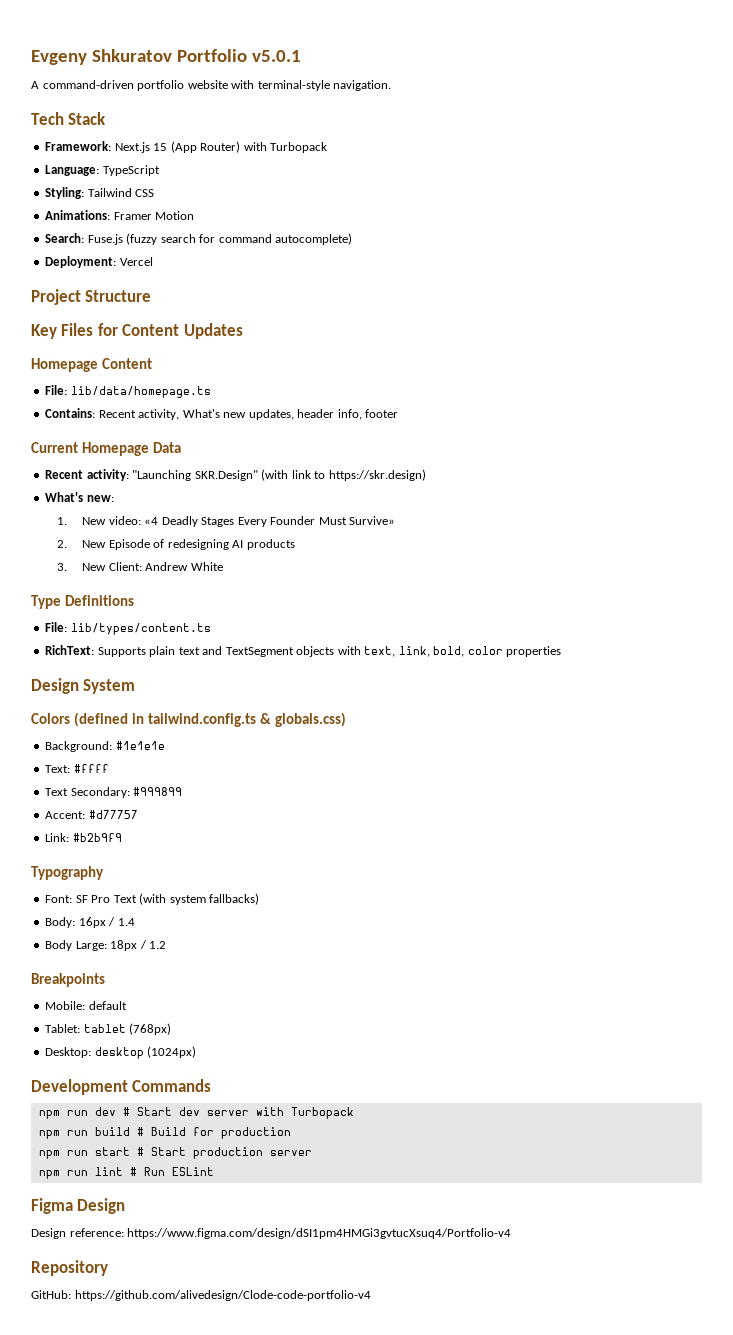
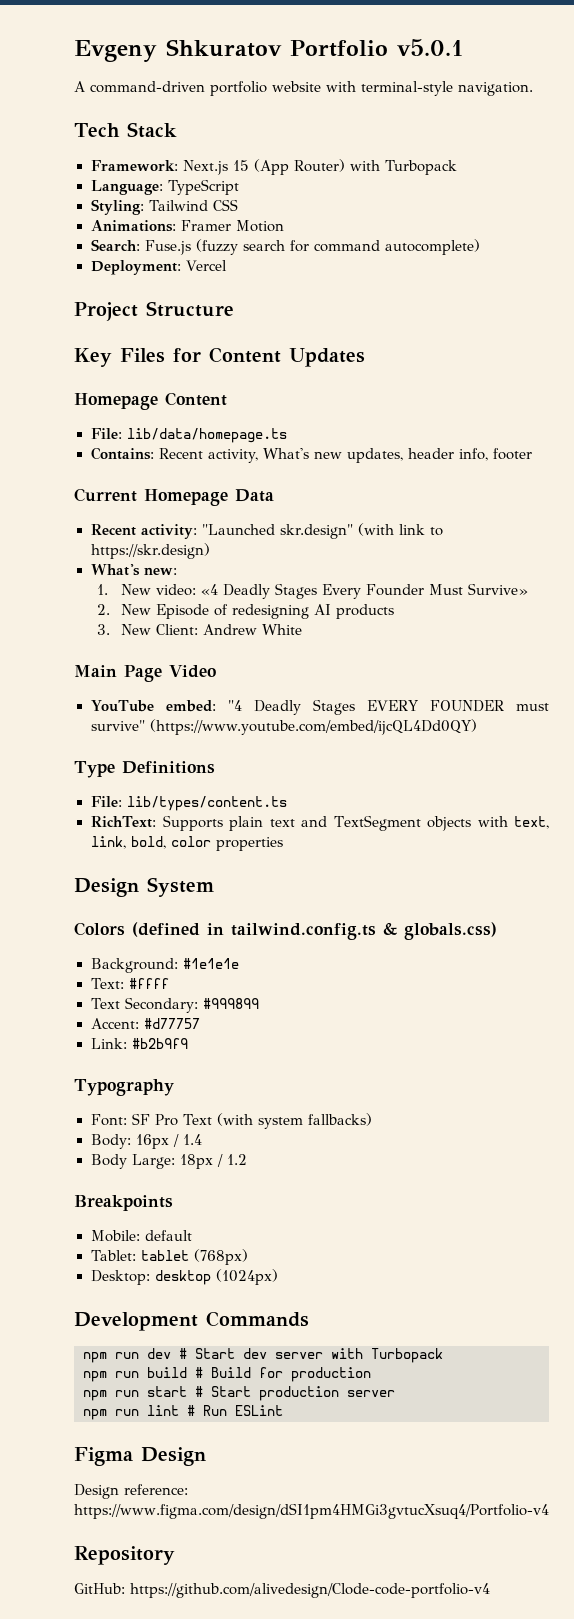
[132,470,258,481] "Launching SKR.Design" -> [201,524,354,539] "Launched skr.design"
(223, 566) none -> [74,665,216,682] [90,699,549,715] [90,719,478,735] // Main Page Video // YouTube embed: "4 Deadly Stages EVERY FOUNDER must survive" (https://www.youtube.com/embed/ijcQL4Dd0QY)

